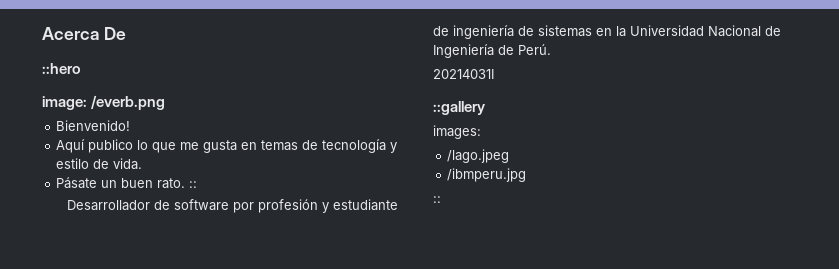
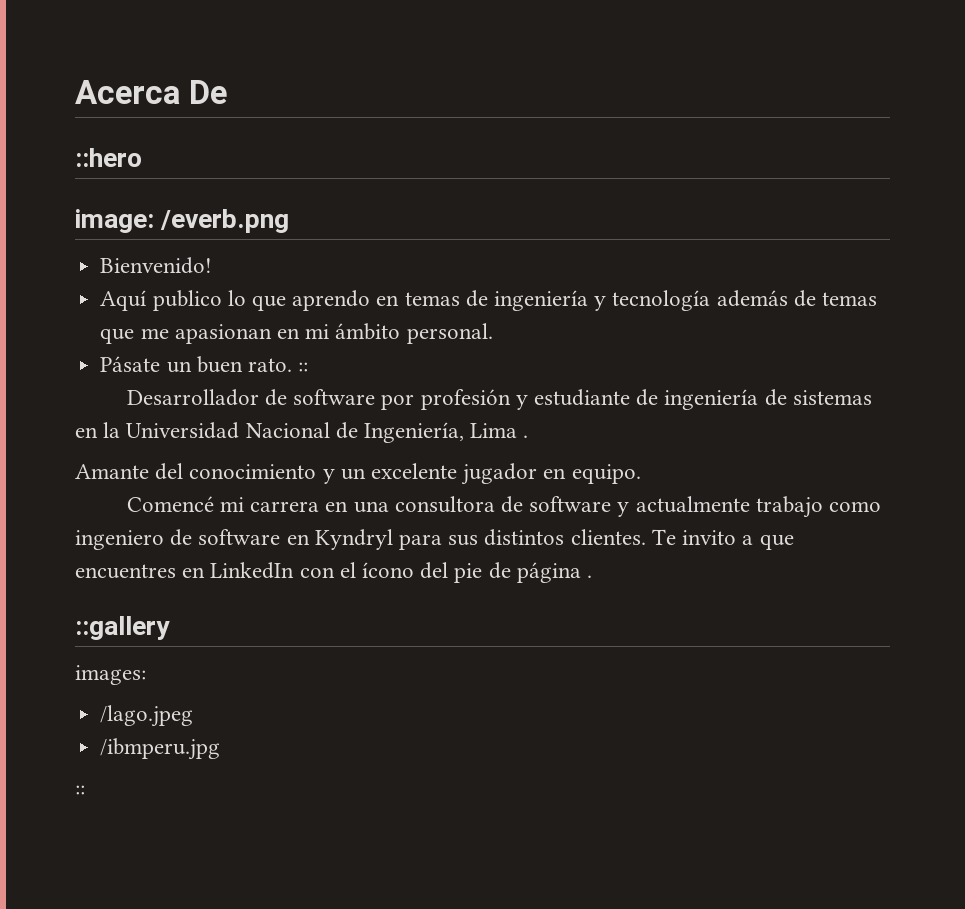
[180,140,238,153] me gusta -> [292,290,371,311] aprendo
[322,139,398,153] [56,158,143,170] tecnología y estilo de vida. -> [493,290,878,311] [100,323,493,344] ingeniería y tecnología además de temas que me apasionan en mi ámbito personal.
[433,44,551,58] [433,69,494,79] Ingeniería de Perú. // 20214031I -> [364,422,529,443] [75,463,641,485] [126,496,882,518] [75,529,794,550] [75,562,593,583] Ingeniería, Lima . // Amante del conocimiento y un excelente jugador en equipo. // Comencé mi carrera en una consultora de software y actualmente trabajo como ingeniero de software en Kyndryl para sus distintos clientes. Te invito a que encuentres en LinkedIn con el ícono del pie de página .

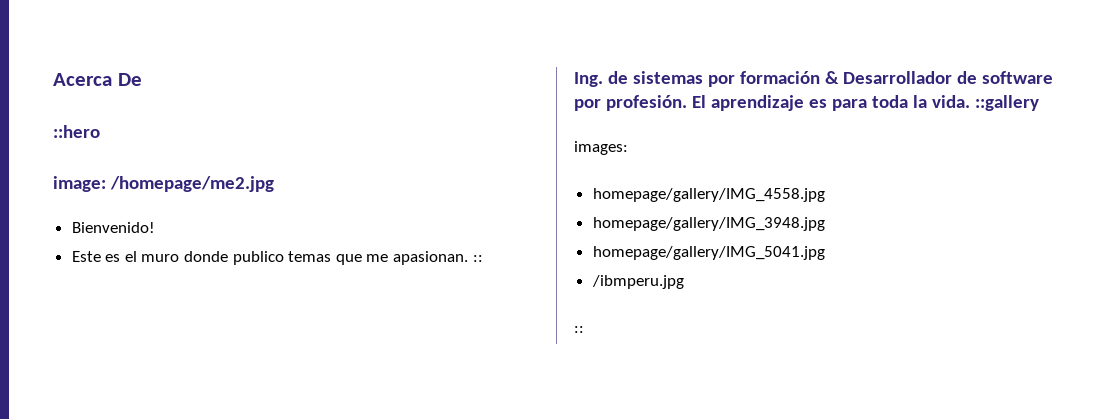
[160,209,290,233] /everb.png -> [109,176,274,192] /homepage/me2.jpg
[100,290,878,311] [100,323,493,344] [100,356,309,373] [126,389,872,410] [75,422,529,443] [75,463,641,485] [126,496,882,518] [75,529,794,550] [75,562,593,583] Aquí publico lo que aprendo en temas de ingeniería y tecnología además de temas que me apasionan en mi ámbito personal. // Pásate un buen rato. :: // Desarrollador de software por profesión y estudiante de ingeniería de sistemas en la Universidad Nacional de Ingeniería, Lima . // Amante del conocimiento y un excelente jugador en equipo. // Comencé mi carrera en una consultora de software y actualmente trabajo como ingeniero de software en Kyndryl para sus distintos clientes. Te invito a que encuentres en LinkedIn con el ícono del pie de página . // -> [71,251,483,265] [574,71,1053,87] [574,95,970,111] Este es el muro donde publico temas que me apasionan. :: // Ing. de sistemas por formación & Desarrollador de software por profesión. El aprendizaje es para toda la vida.
[100,705,194,727] /lago.jpeg -> [592,188,825,202] [592,217,825,231] [592,246,825,260] homepage/gallery/IMG_4558.jpg // homepage/gallery/IMG_3948.jpg // homepage/gallery/IMG_5041.jpg

